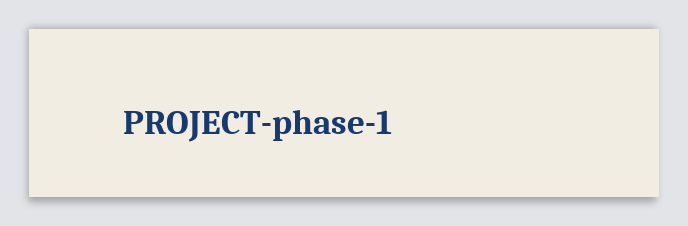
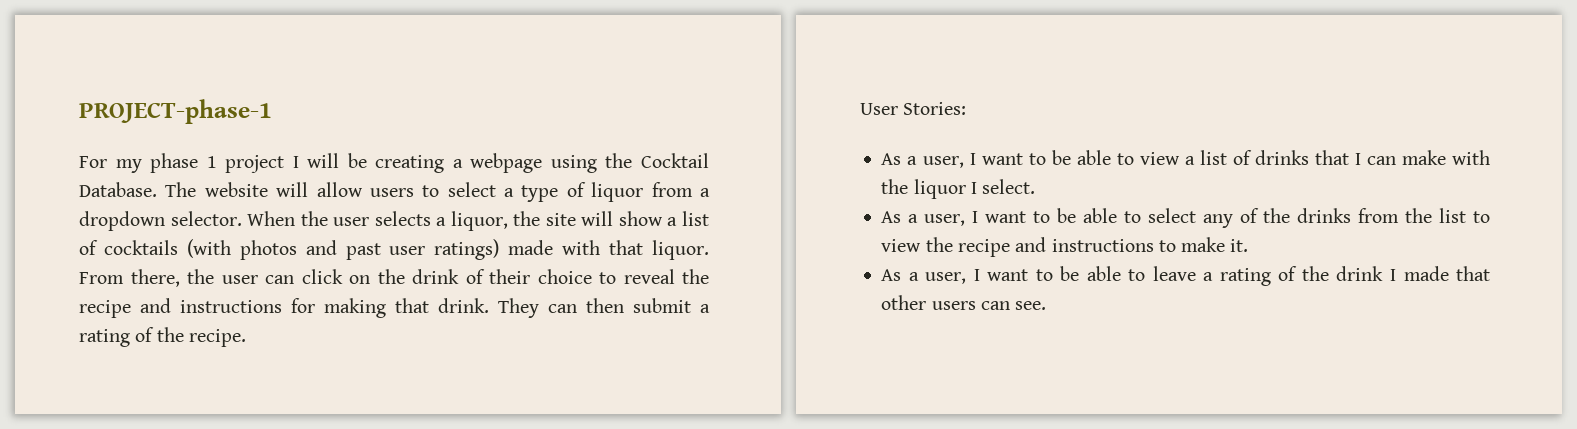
(392, 125) none -> [79,153,709,173] [79,182,710,202] [79,211,710,231] [79,239,709,260] [79,269,709,287] [79,298,710,318] [79,327,246,347] [860,102,967,115] [881,150,1490,168] [881,179,1036,199] [881,208,1491,228] [881,237,1249,257] [881,266,1490,286] [881,295,1047,310] // For my phase 1 project I will be creating a webpage using the Cocktail Database. The website will allow users to select a type of liquor from a dropdown selector. When the user selects a liquor, the site will show a list of cocktails (with photos and past user ratings) made with that liquor. From there, the user can click on the drink of their choice to reveal the recipe and instructions for making that drink. They can then submit a rating of the recipe. // User Stories: // As a user, I want to be able to view a list of drinks that I can make with the liquor I select. // As a user, I want to be able to select any of the drinks from the list to view the recipe and instructions to make it. // As a user, I want to be able to leave a rating of the drink I made that other users can see.

